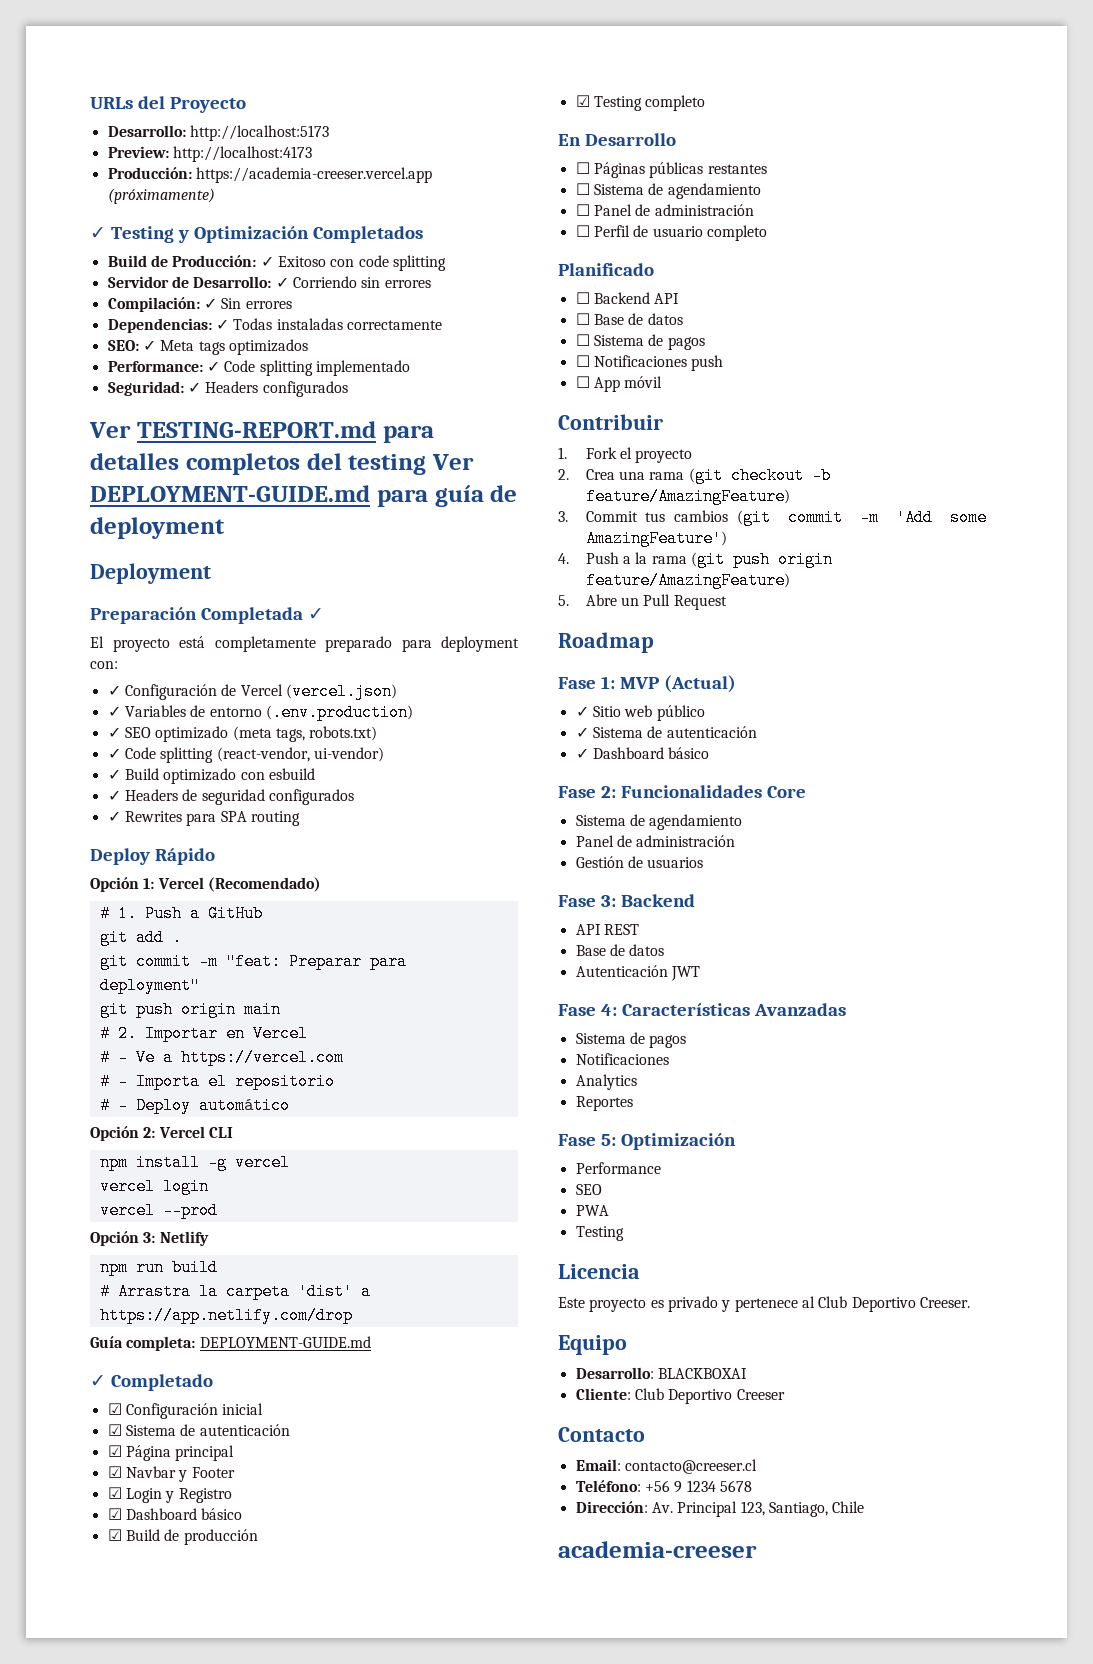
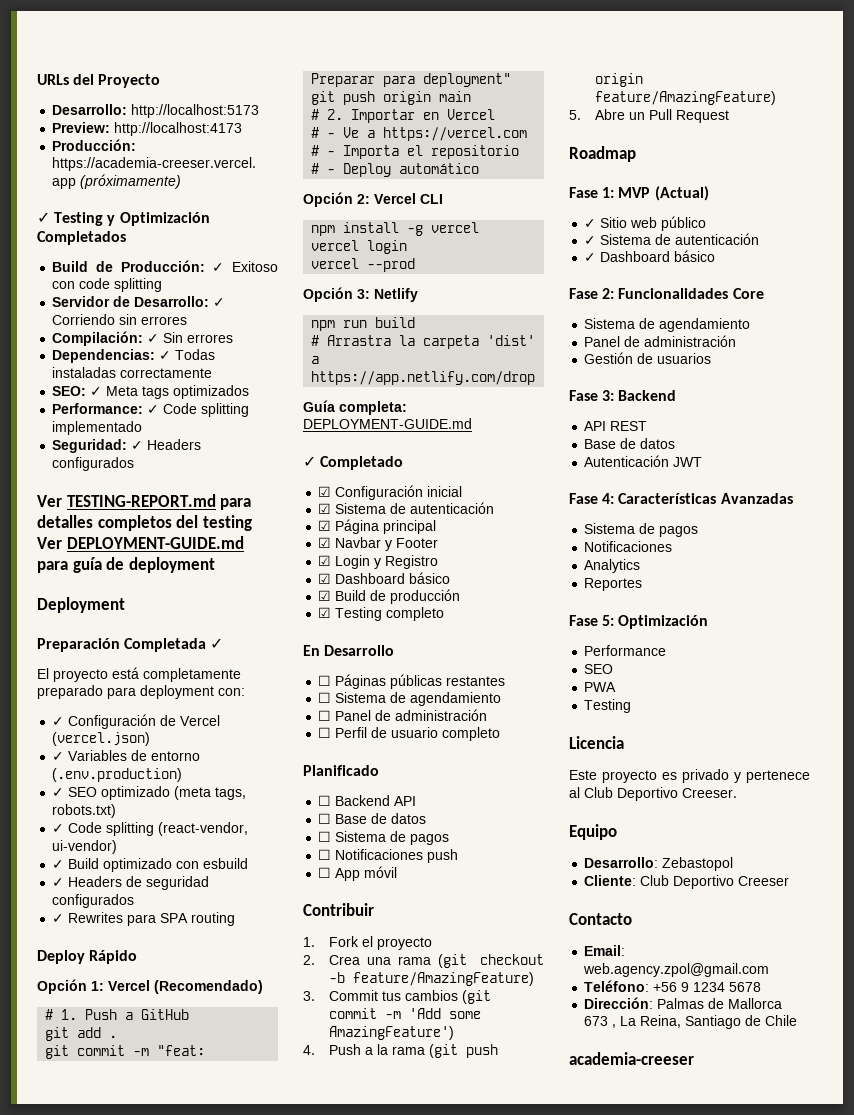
[657,1368,747,1379] BLACKBOXAI -> [662,857,734,871] Zebastopol
[624,1459,757,1474] contacto@creeser.cl -> [583,963,770,977] web.agency.zpol@gmail.com
[651,1501,828,1517] Av. Principal 123, Santiago, -> [657,998,783,1009] [584,1015,762,1029] Palmas de Mallorca 673 , La Reina, Santiago de

